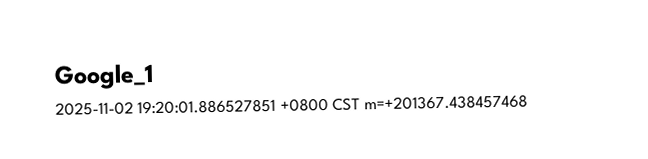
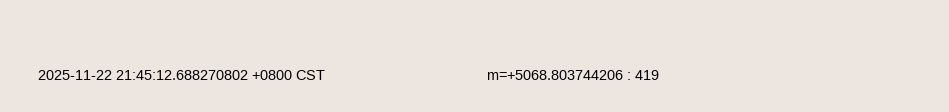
[54,63,155,90] [55,94,528,116] Google_1 // 2025-11-02 19:20:01.886527851 +0800 CST m=+201367.438457468 -> [38,70,659,80] 2025-11-22 21:45:12.688270802 +0800 CST m=+5068.803744206 : 419

